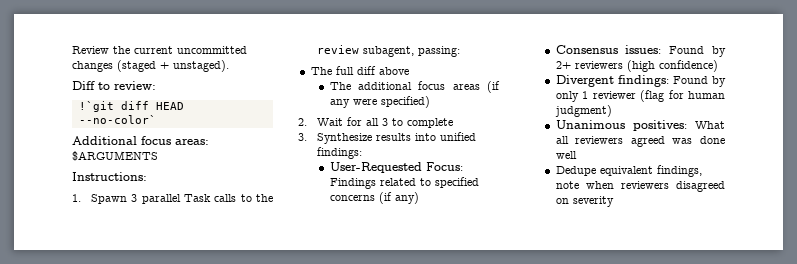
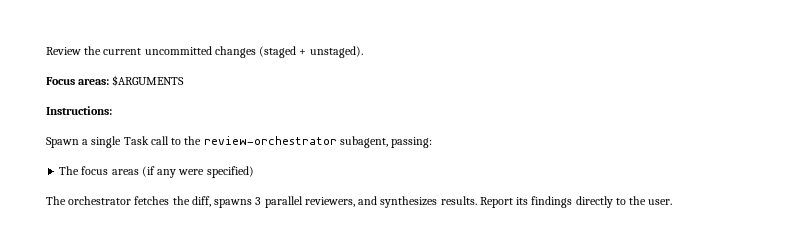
[72,81,156,90] [78,101,184,112] [78,115,156,124] [72,136,209,145] [72,151,158,161] [72,172,147,181] [72,194,273,204] [317,45,360,54] Diff to review: // !`git diff HEAD --no-color` // Additional focus areas: $ARGUMENTS // Instructions: // 1. Spawn 3 parallel Task calls to the review -> [46,75,185,86] [46,106,112,115] [46,136,337,148] Focus areas: $ARGUMENTS // Instructions: // Spawn a single Task call to the review-orchestrator
[335,66,409,75] [329,82,413,90] full diff above // The additional -> (80, 170) none
[298,117,454,128] [298,132,477,144] [317,147,363,159] [329,162,463,173] [329,177,479,189] [329,192,419,204] [555,45,726,57] [555,60,718,72] [555,75,726,87] [555,90,725,102] [554,105,612,117] [555,120,725,131] [555,136,725,147] [555,151,577,159] [555,165,702,177] [555,181,725,192] [555,196,614,207] 2. Wait for all 3 to complete // 3. Synthesize results into unified findings: // User-Requested Focus: Findings related to specified concerns (if any) // Consensus issues: Found by 2+ reviewers (high confidence) // Divergent findings: Found by only 1 reviewer (flag for human judgment) // Unanimous positives: What all reviewers agreed was done well // Dedupe equivalent findings, note when reviewers disagreed on severity -> [46,196,673,208] The orchestrator fetches the diff, spawns 3 parallel reviewers, and synthesizes results. Report its findings directly to the user.

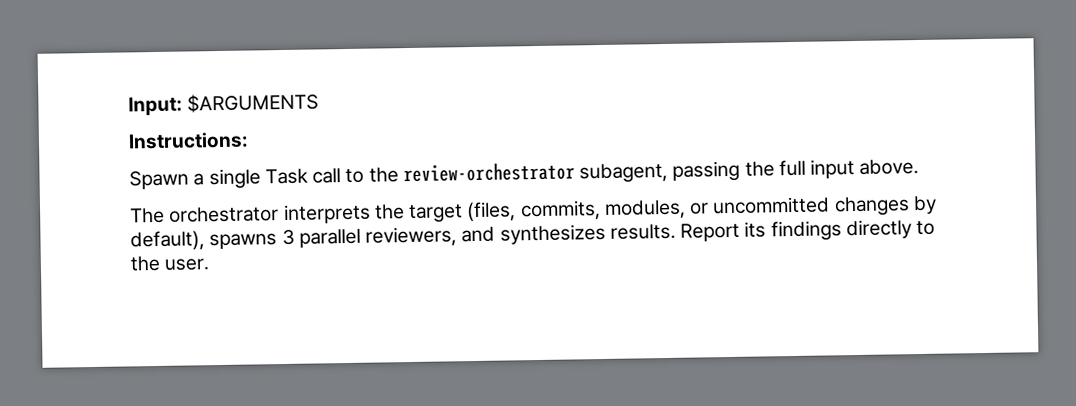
[46,46,363,58] [46,77,110,85] Review the current uncommitted changes (staged + unstaged). // Focus areas: -> [128,96,183,116] Input:
[391,137,433,148] [59,166,254,178] [46,196,211,207] passing: // The focus areas (if any were specified) // The orchestrator fetches the diff, -> [672,159,920,182] [130,195,937,225] [130,230,205,251] passing the full input above. // The orchestrator interprets the target (files, commits, modules, or uncommitted changes by default),

